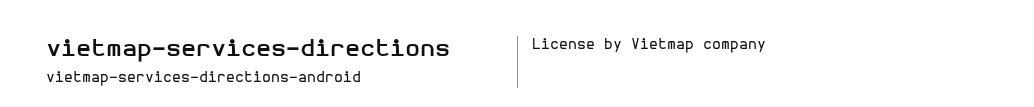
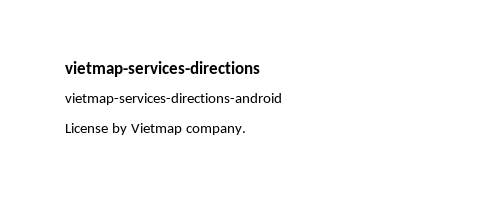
[703,41,766,53] company -> [185,126,246,135] company.

